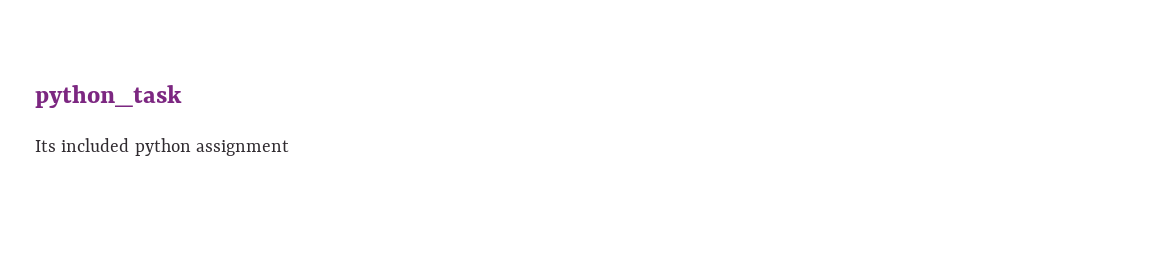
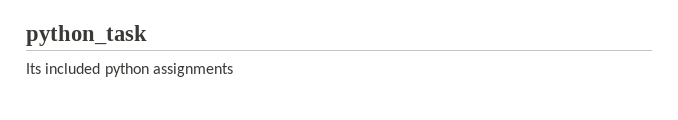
[195,140,289,156] assignment -> [152,63,233,77] assignments

